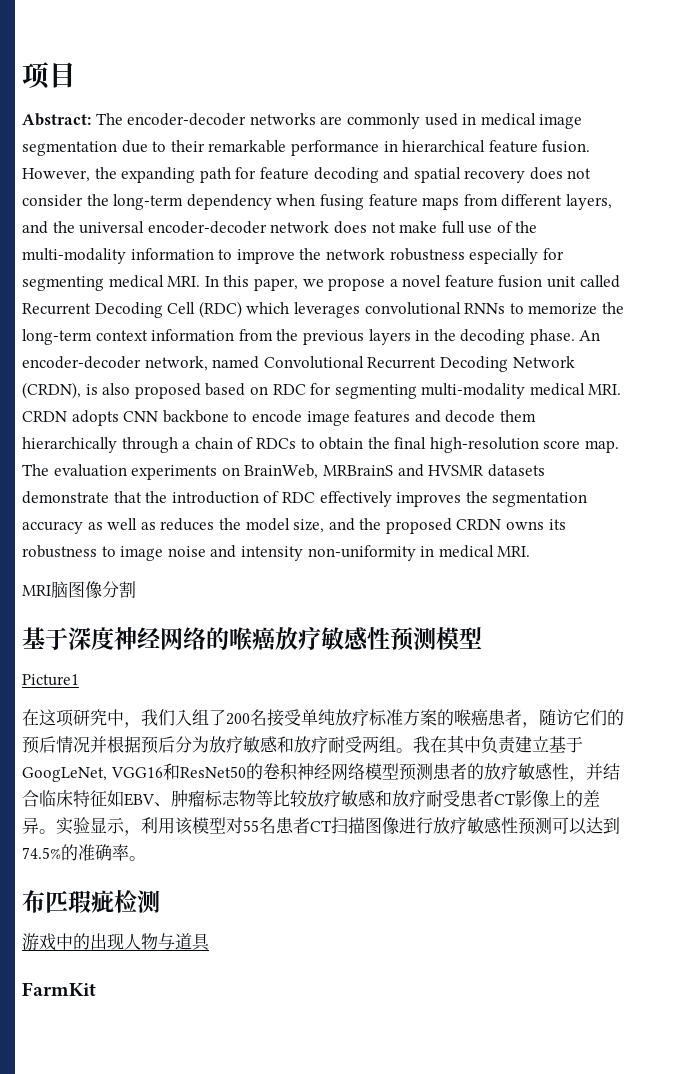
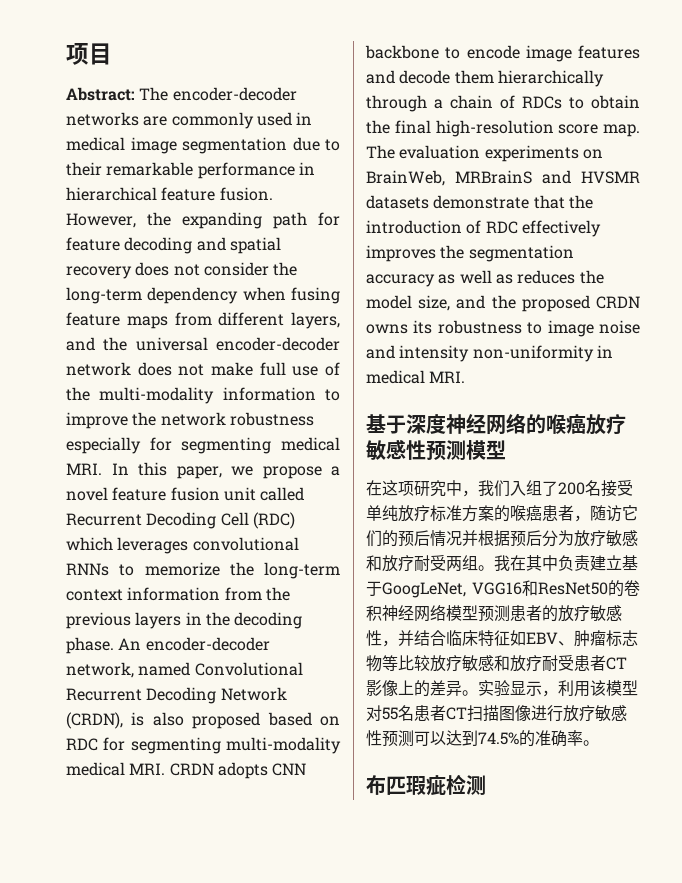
[22,581,136,599] // MRI脑图像分割 -> (466, 377) none
[22,674,79,686] // Picture1 -> (506, 450) none
[22,933,210,951] [22,982,96,996] // 游戏中的出现人物与道具 // FarmKit -> (486, 785) none

